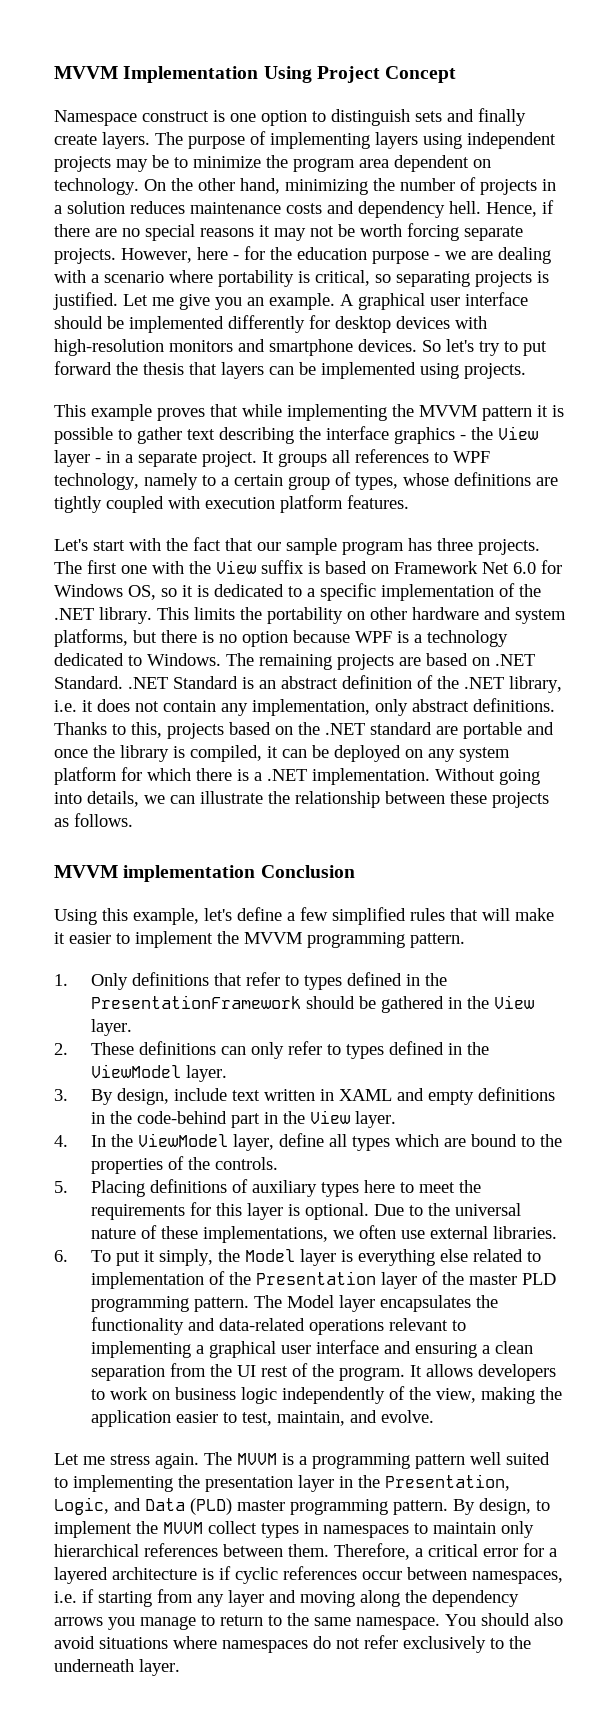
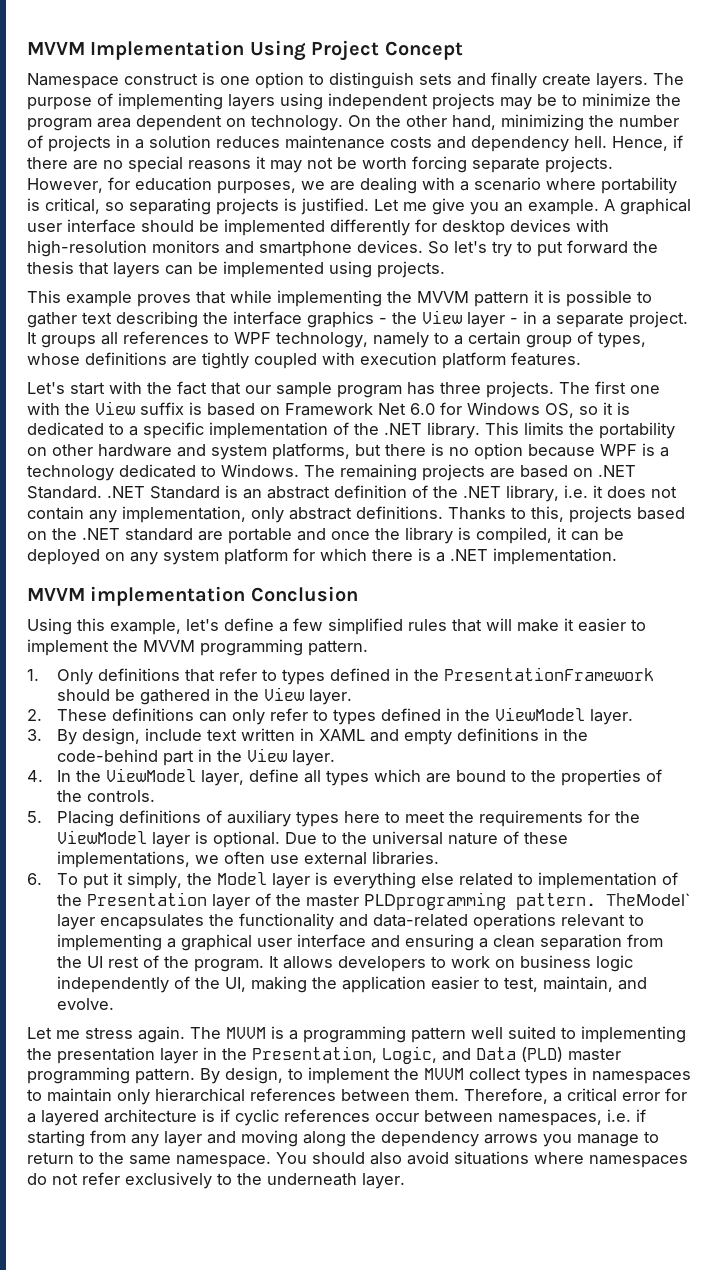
[197,246,440,264] here - for the education purpose - -> [108,177,296,194] for education purposes,
[435,768,540,785] [54,791,549,808] [54,813,133,827] Without going into details, we can illustrate the relationship between these projects as follows. -> (617, 556) none
[215,1203,242,1216] this -> [615,811,641,823] [57,830,148,844] the ViewModel
[521,1273,556,1285] [90,1295,334,1312] PLD programming pattern. The Model -> [364,892,691,910] PLDprogramming pattern. TheModel`
[435,1388,476,1403] view, -> [225,977,247,992] UI,

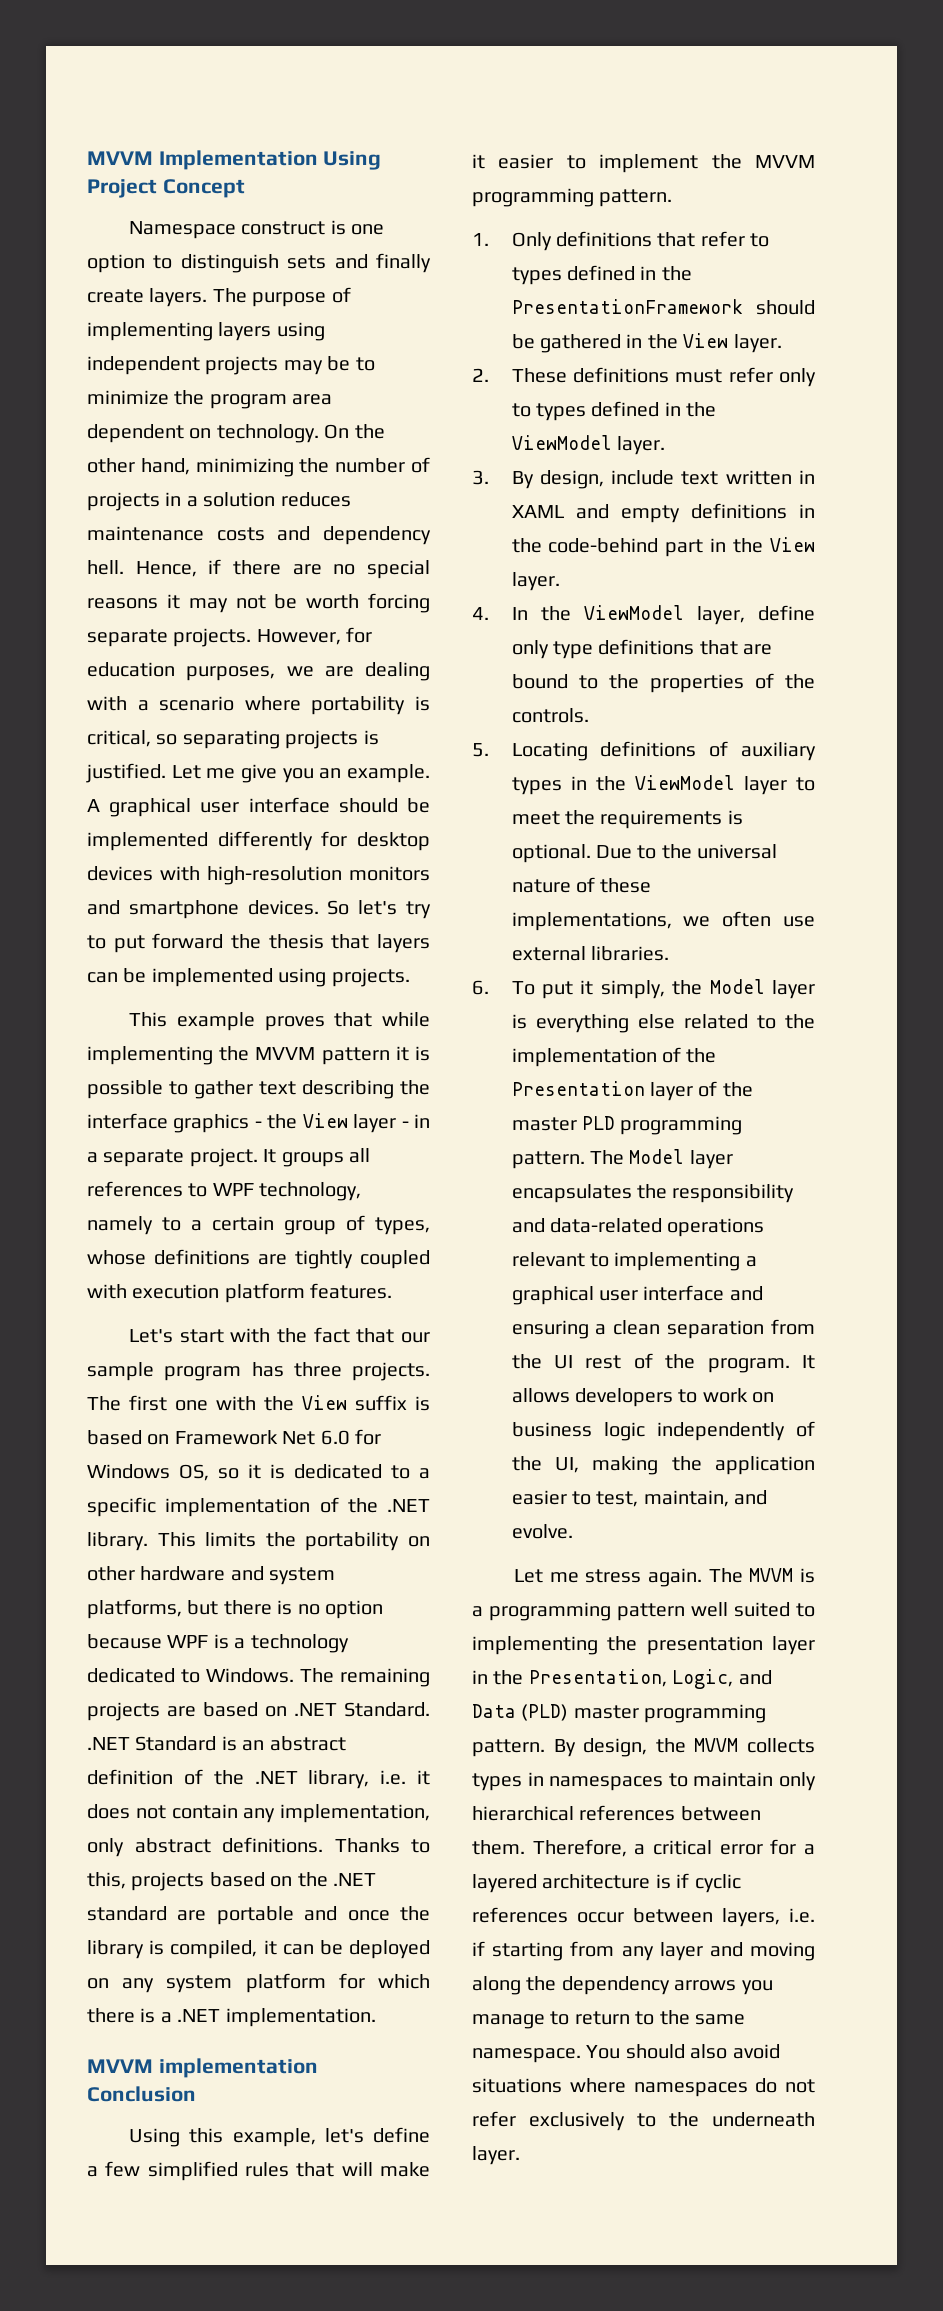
[199,708,309,725] can only refer -> [675,367,816,387] must refer only
[304,769,422,786] all types which -> [511,639,738,659] only type definitions that
[57,810,115,827] Placing -> [511,742,588,761] Locating
[344,810,641,827] [57,830,191,848] here to meet the requirements for the ViewModel layer -> [570,775,815,795] [511,810,723,829] in the ViewModel layer to meet the requirements
(534, 879) none -> [785,1014,815,1029] the
[364,892,691,910] PLDprogramming pattern. TheModel` -> [581,1116,743,1135] [511,1149,685,1169] PLD programming pattern. The Model
[239,913,335,930] functionality -> [672,1184,795,1203] responsibility
[288,1067,521,1084] to implement the MVVM collect -> [655,1738,815,1753] the MVVM collects
[498,1113,602,1126] namespaces, -> [722,1908,780,1927] layers,

